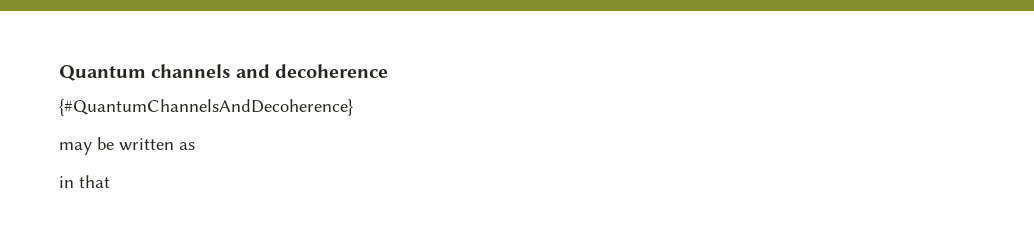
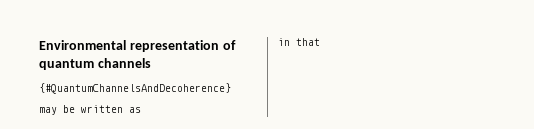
[59,65,146,81] Quantum -> [39,40,236,52] [39,59,94,70] Environmental representation of quantum
[235,64,389,78] and decoherence -> (151, 63) none

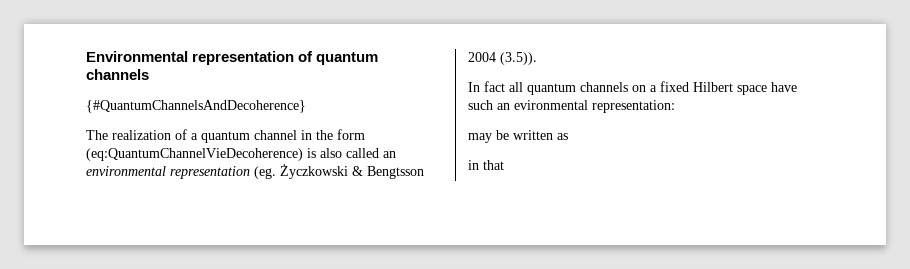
(231, 88) none -> [86,129,365,143] [86,148,396,161] [86,164,424,179] [468,52,537,65] [468,81,797,95] [468,100,675,113] // The realization of a quantum channel in the form (eq:QuantumChannelVieDecoherence) is also called an environmental representation (eg. Życzkowski & Bengtsson 2004 (3.5)). // In fact all quantum channels on a fixed Hilbert space have such an evironmental representation:

